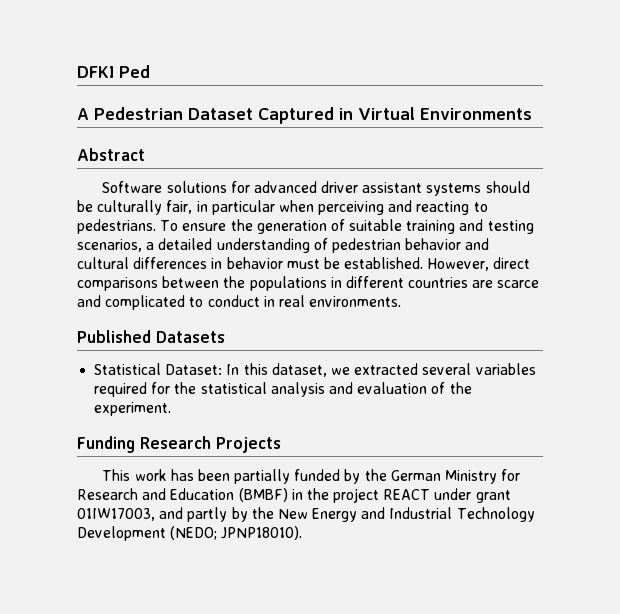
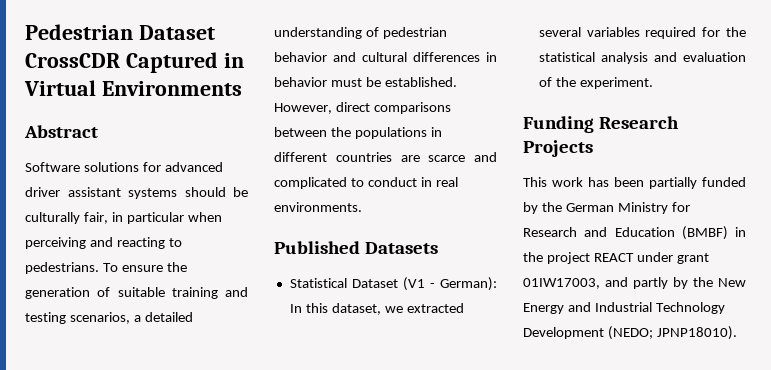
[77,65,150,78] [77,108,89,120] DFKI Ped // A -> (25, 32) none
(253, 114) none -> [25,53,120,68] CrossCDR
[165,364,223,375] Dataset: -> [351,277,498,291] Dataset (V1 - German):

